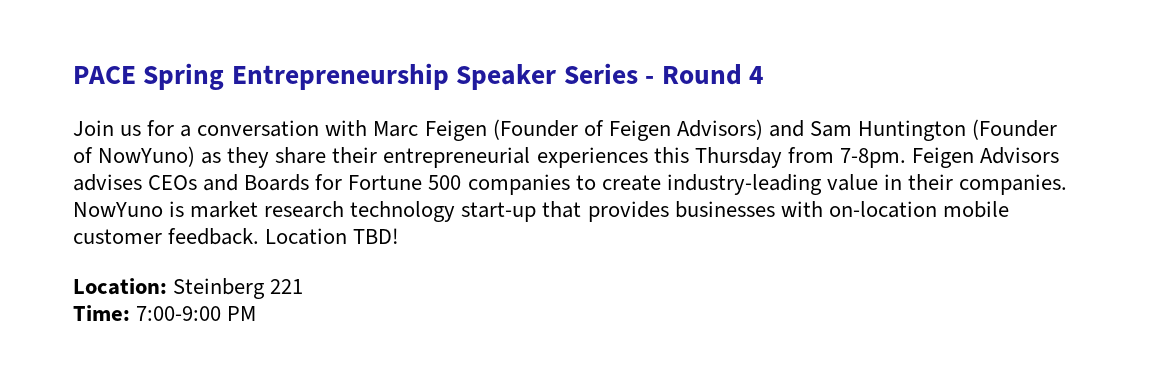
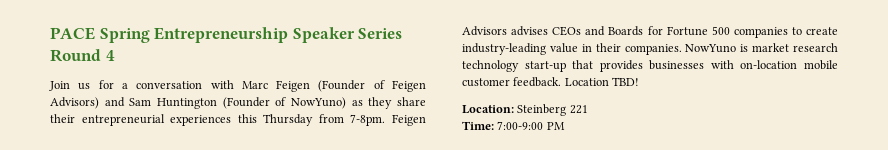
[645,76,655,84] - -> (403, 33) none

